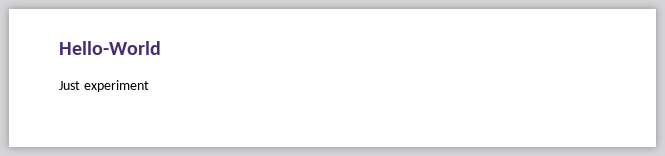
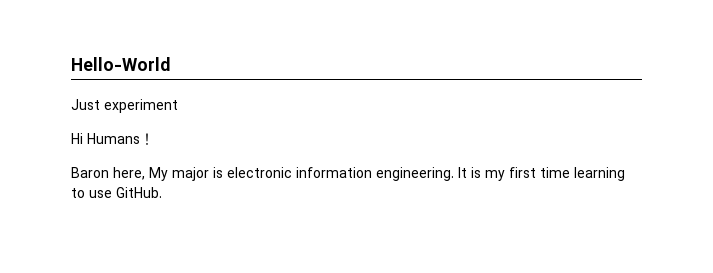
(149, 86) none -> [71,133,154,145] [71,167,625,181] [71,187,162,198] // Hi Humans！ // Baron here, My major is electronic information engineering. It is my first time learning to use GitHub.

